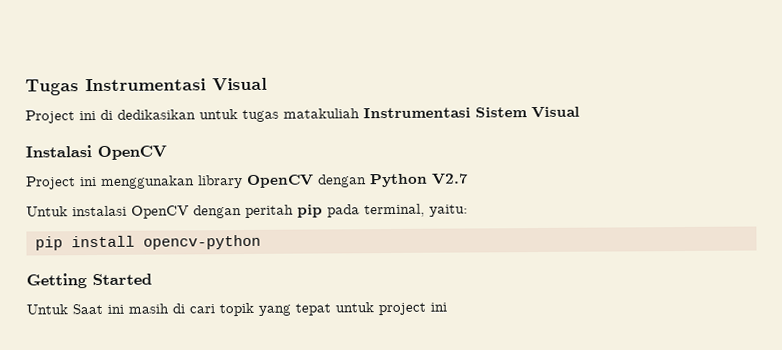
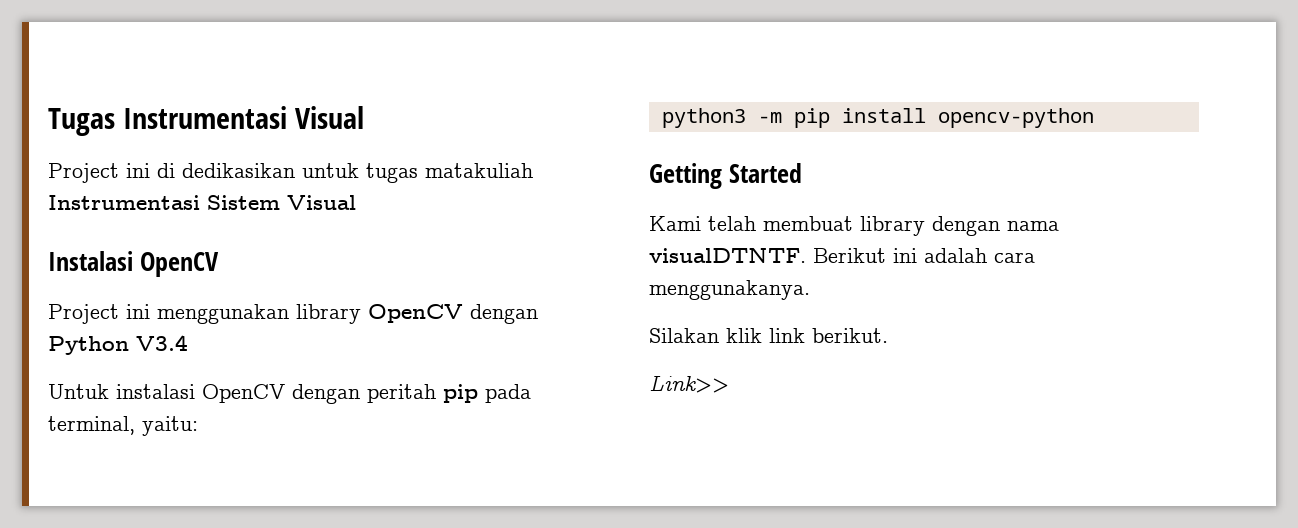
[431,173,469,185] V2.7 -> [136,335,188,351] V3.4
(468, 210) none -> [661,108,782,128] python3 -m
[26,302,447,317] Untuk Saat ini masih di cari topik yang tepat untuk project ini -> [649,216,1059,236] [649,248,1035,263] [649,280,810,300] [649,328,888,343] [649,375,729,393] Kami telah membuat library dengan nama visualDTNTF. Berikut ini adalah cara menggunakanya. // Silakan klik link berikut. // Link>>

